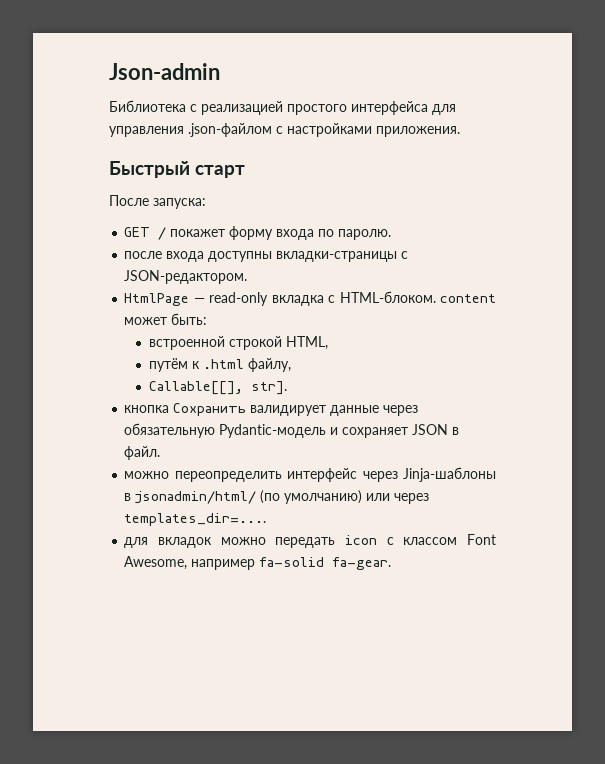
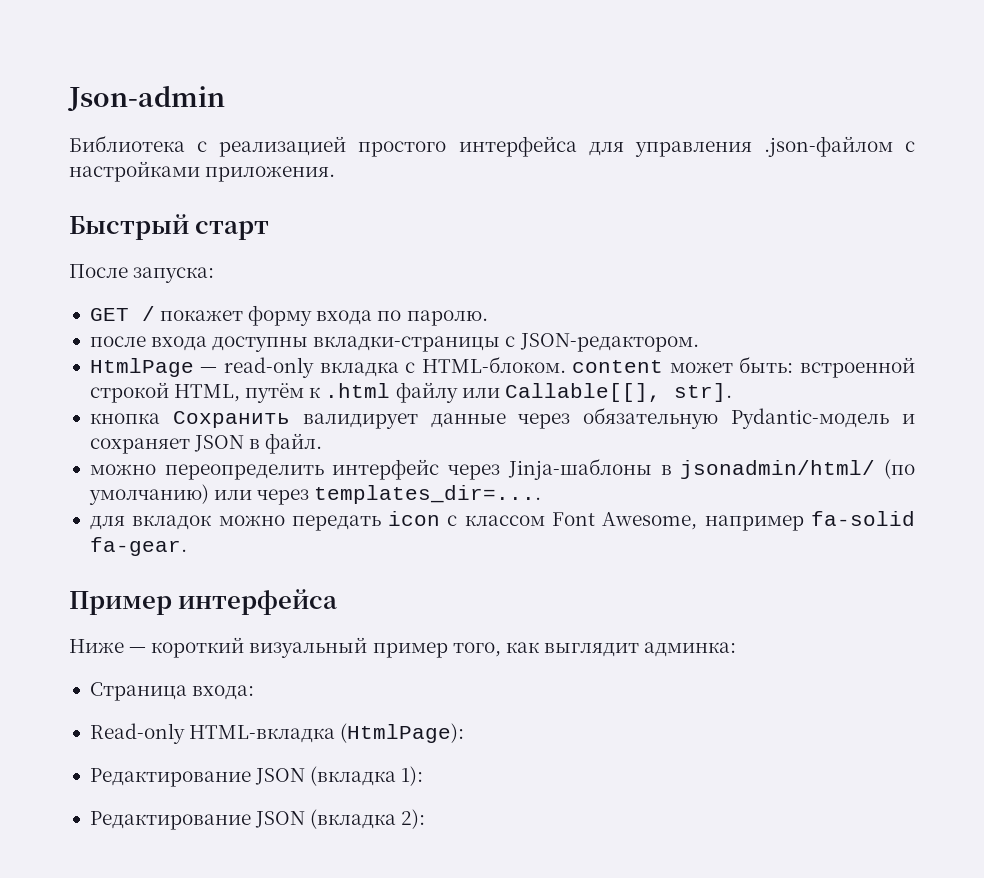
(208, 319) // -> (794, 364) none
(329, 343) // -> (241, 393) none
[248,358,292,372] файлу, // -> [395,382,500,403] файлу или
(392, 563) none -> [69,589,338,615] [69,637,737,658] [89,682,255,701] [89,723,465,744] [89,766,424,787] [89,809,426,830] // Пример интерфейса // Ниже — короткий визуальный пример того, как выглядит админка: // Страница входа: // Read-only HTML-вкладка (HtmlPage): // Редактирование JSON (вкладка 1): // Редактирование JSON (вкладка 2):

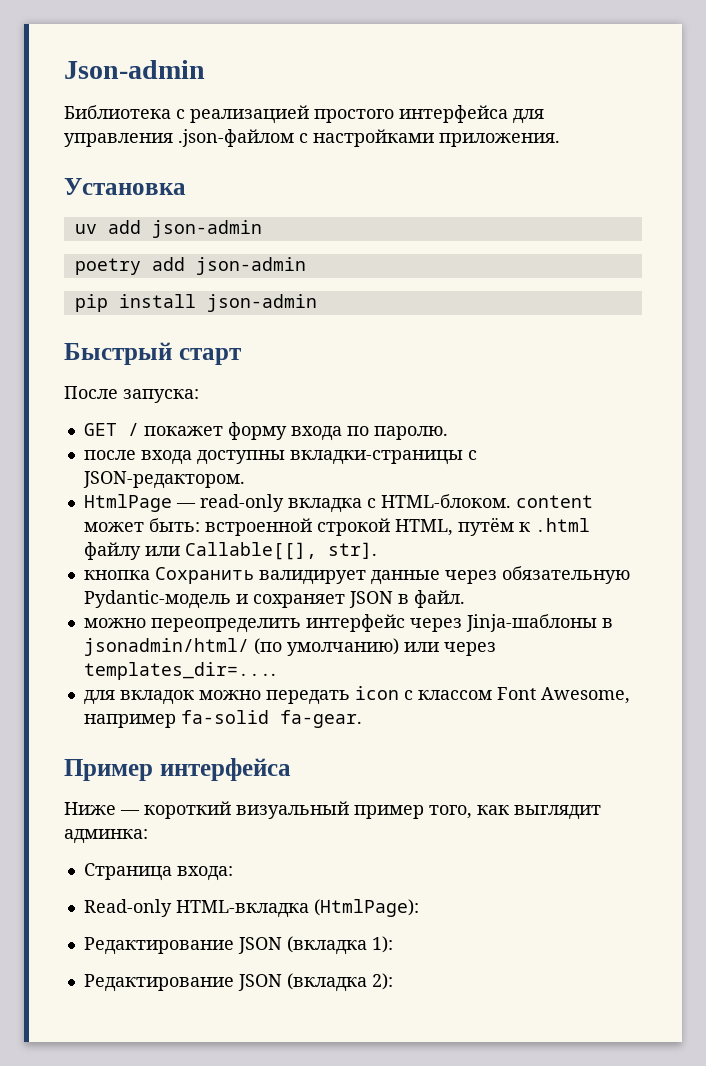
(336, 174) none -> [64,178,186,195] [74,220,262,238] [74,257,306,275] [74,294,317,312] // Установка // uv add json-admin // poetry add json-admin // pip install json-admin

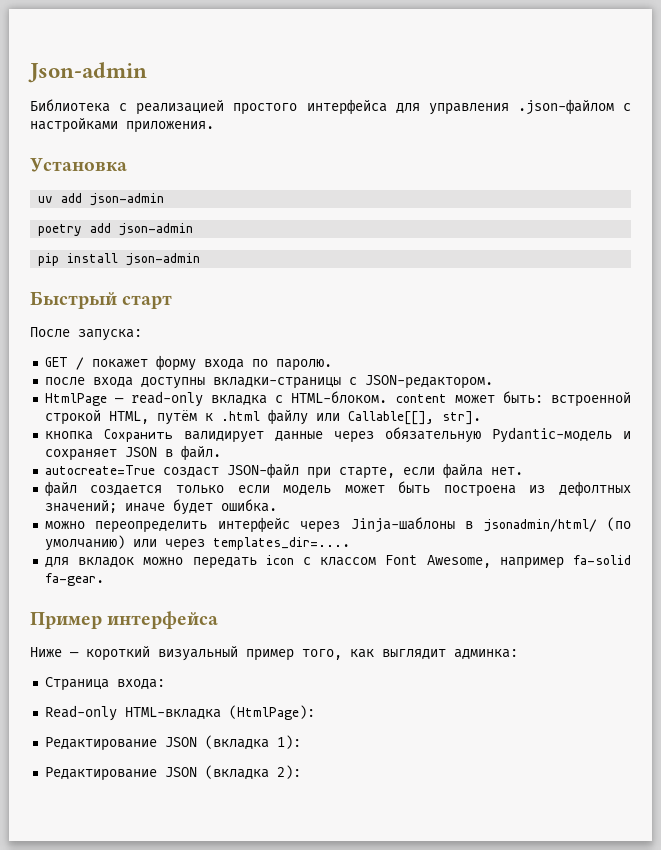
(465, 599) none -> [44,463,523,479] [44,481,631,497] [44,499,277,515] // autocreate=True создаст JSON-файл при старте, если файла нет. // файл создается только если модель может быть построена из дефолтных значений; иначе будет ошибка.

